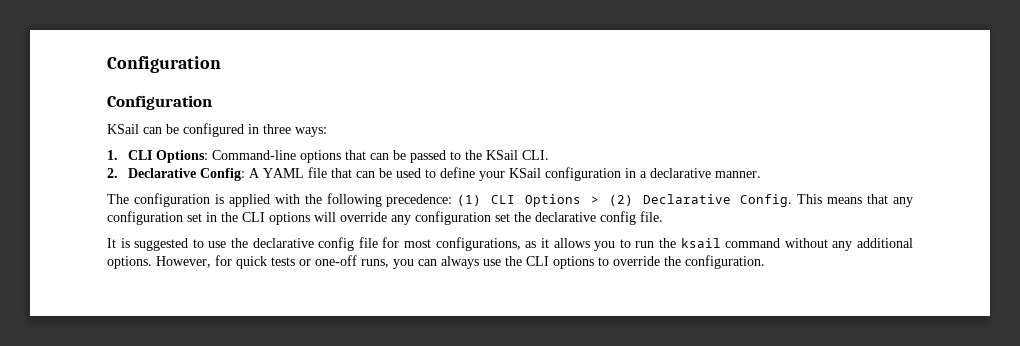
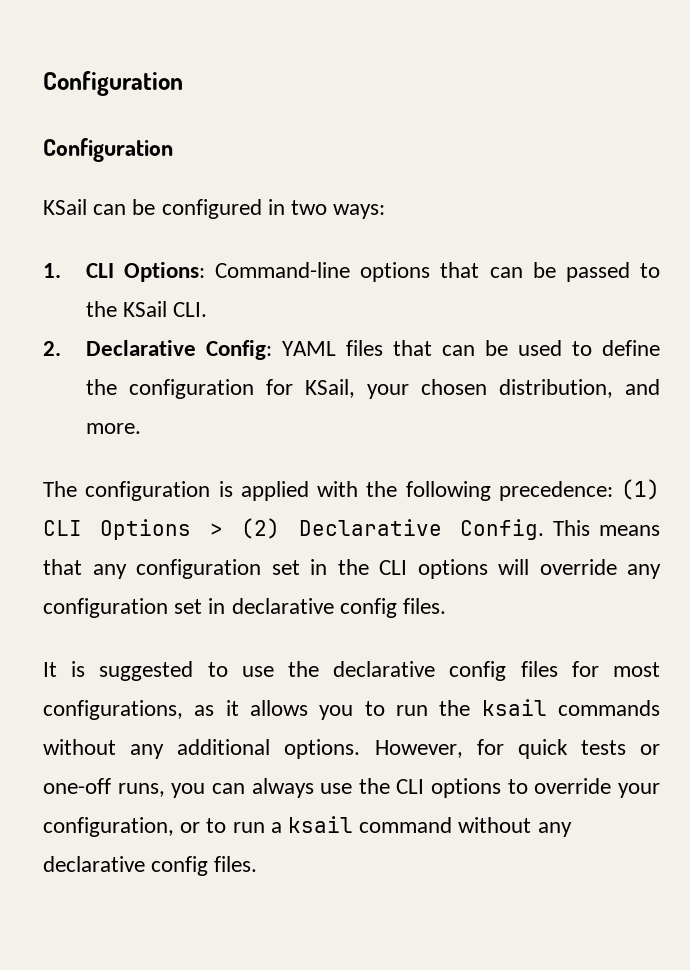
[263,124,291,134] three -> [291,200,328,215] two
[248,167,327,178] A YAML file -> [281,340,383,356] YAML files
[478,167,761,181] your KSail configuration in a declarative manner. -> [85,379,660,399] [85,423,141,434] the configuration for KSail, your chosen distribution, and more.
[514,211,663,225] the declarative config file. -> [208,598,447,618] in declarative config files.
[358,237,378,248] file -> [520,661,558,677] files
[725,238,781,248] command -> [557,700,660,716] commands
[664,255,765,269] the configuration. -> [617,783,660,798] [43,816,572,837] [43,856,258,876] your configuration, or to run a ksail command without any declarative config files.

